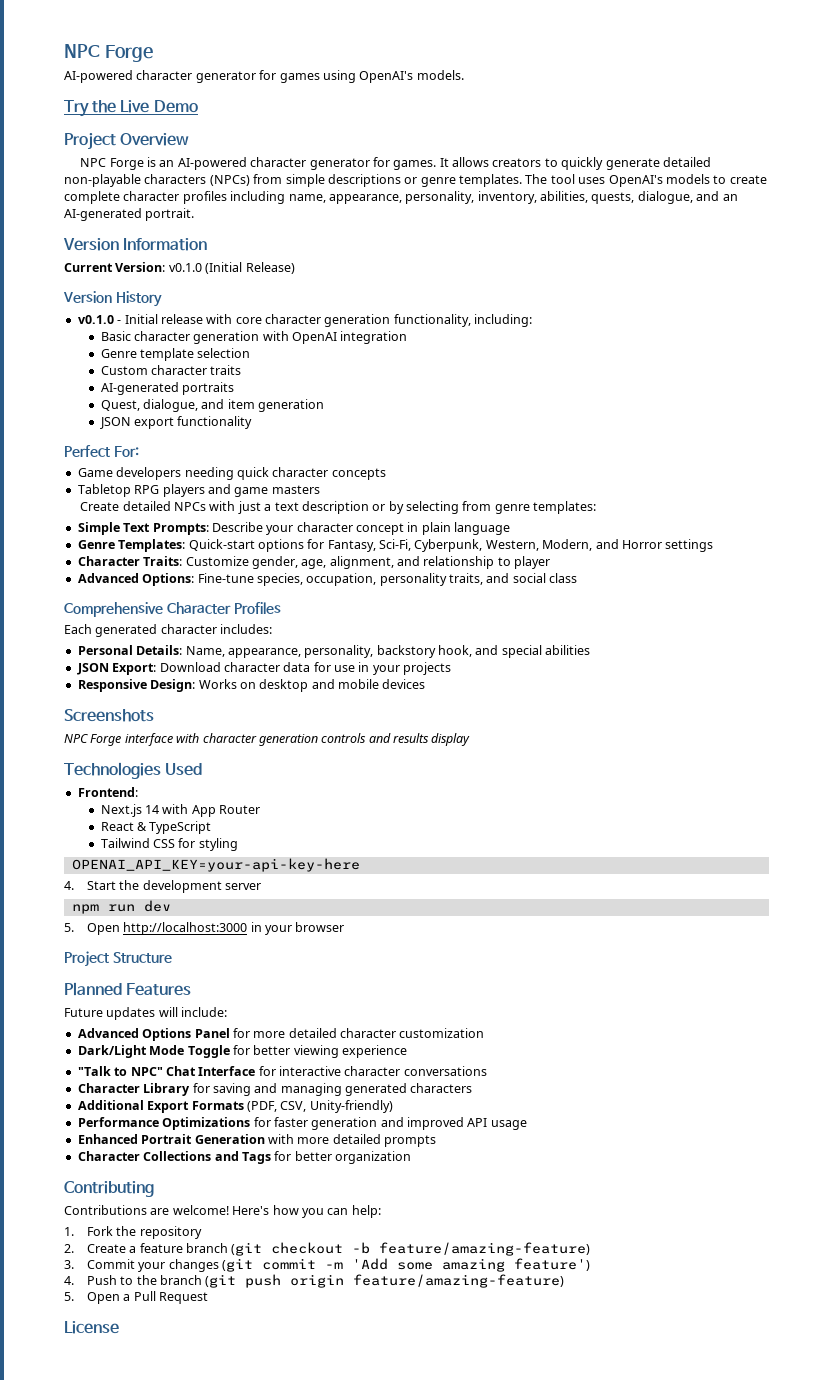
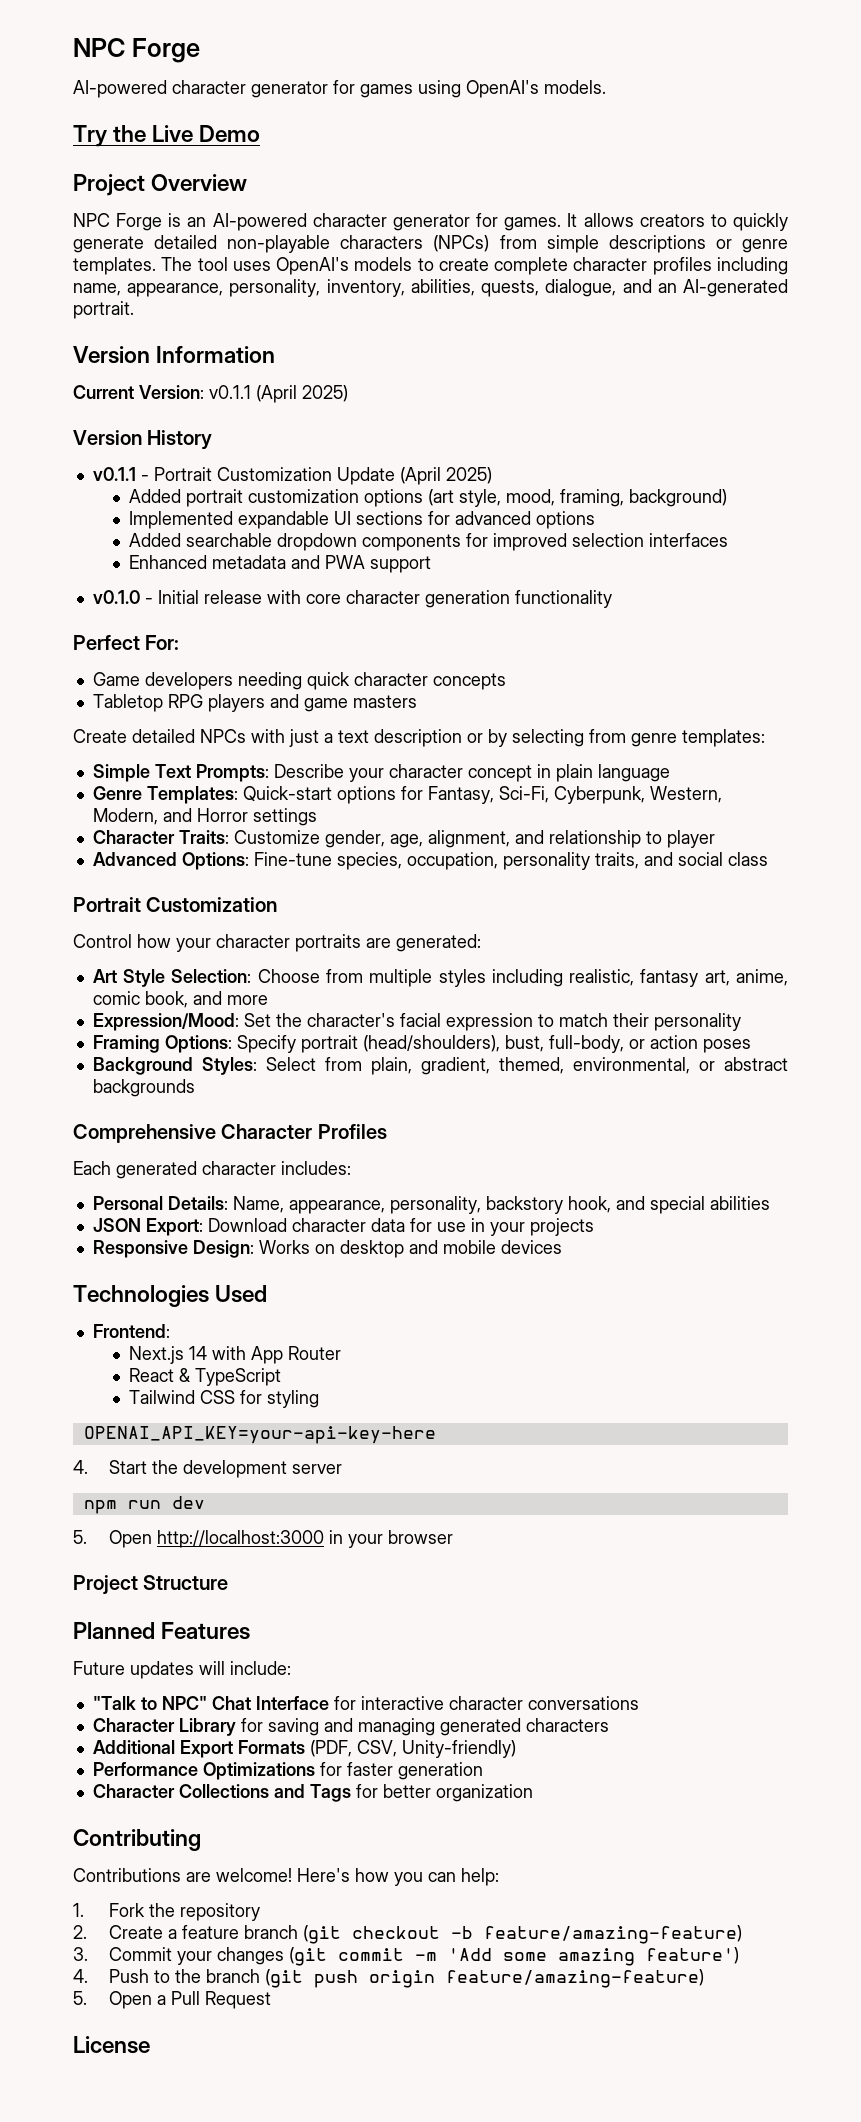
[168,262,295,274] v0.1.0 (Initial Release) -> [209,385,348,403] v0.1.1 (April 2025)
(162, 299) none -> [92,467,492,485] [128,489,727,507] [128,511,595,529] [128,533,728,551] [128,555,431,573] // v0.1.1 - Portrait Customization Update (April 2025) // Added portrait customization options (art style, mood, framing, background) // Implemented expandable UI sections for advanced options // Added searchable dropdown components for improved selection interfaces // Enhanced metadata and PWA support
[393,314,533,327] [100,331,408,344] [100,348,251,361] [100,365,242,375] [100,382,234,395] [100,399,325,412] [99,417,174,429] functionality, including: // Basic character generation with OpenAI integration // Genre template selection // Custom character traits // AI-generated portraits // Quest, dialogue, and item generation // JSON export -> (510, 599) none
(578, 578) none -> [73,897,278,912] [73,934,481,952] [92,969,788,987] [92,991,268,1008] [92,1013,741,1031] [92,1035,751,1053] [92,1057,789,1075] [92,1079,195,1097] // Portrait Customization // Control how your character portraits are generated: // Art Style Selection: Choose from multiple styles including realistic, fantasy art, anime, comic book, and more // Expression/Mood: Set the character's facial expression to match their personality // Framing Options: Specify portrait (head/shoulders), bust, full-body, or action poses // Background Styles: Select from plain, gradient, themed, environmental, or abstract backgrounds
[64,709,154,722] [64,733,471,746] // Screenshots // NPC Forge interface with character generation controls and results display -> (562, 1247) none
[77,1028,485,1041] [77,1045,407,1058] // Advanced Options Panel for more detailed character customization // Dark/Light Mode Toggle for better viewing experience -> (291, 1668) none
[380,1117,527,1130] [77,1134,436,1147] and improved API usage // Enhanced Portrait Generation with more detailed prompts -> (483, 1771) none

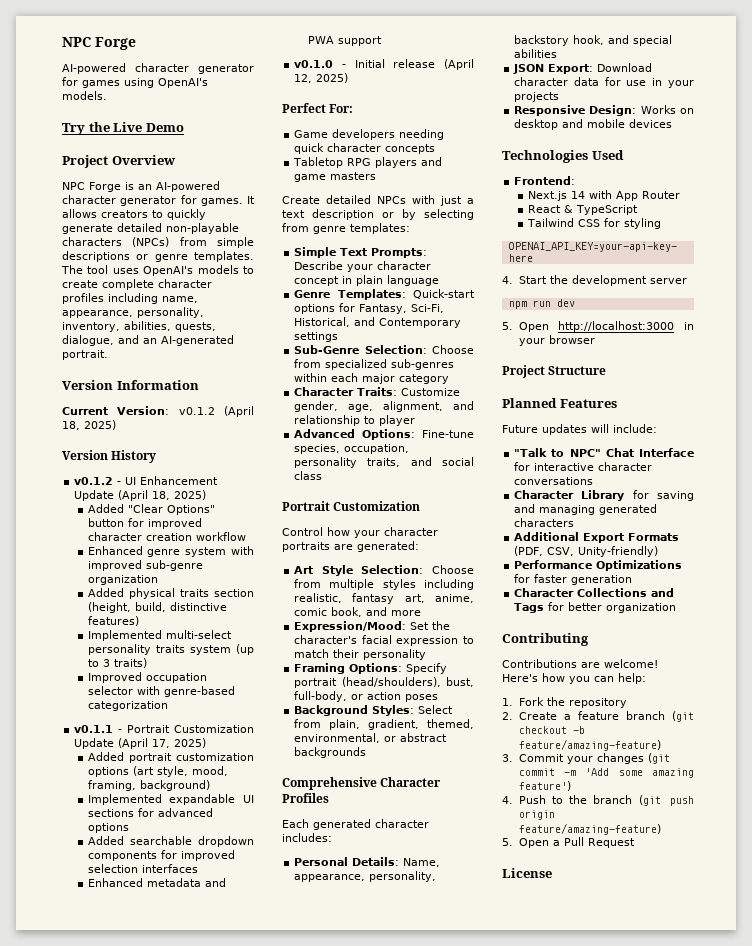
[209,385,297,403] v0.1.1 (April -> [178,406,254,417] [62,421,80,430] v0.1.2 (April 18,
(213, 440) none -> [74,476,219,485] [74,490,207,501] [87,504,215,515] [87,518,202,529] [87,532,246,541] [87,546,254,557] [87,560,203,571] [87,575,158,585] [87,588,254,599] [87,602,227,613] [87,616,139,626] [87,630,232,641] [87,644,254,655] [87,658,147,668] [87,672,207,683] [87,686,235,697] [87,701,168,711] // v0.1.2 - UI Enhancement Update (April 18, 2025) // Added "Clear Options" button for improved character creation workflow // Enhanced genre system with improved sub-genre organization // Added physical traits section (height, build, distinctive features) // Implemented multi-select personality traits system (up to 3 traits) // Improved occupation selector with genre-based categorization
(441, 476) none -> [152,739,171,748] 17,
[266,590,612,608] with core character generation functionality -> [444,59,474,70] [294,73,349,83] (April 12, 2025)
[553,786,722,804] [92,808,317,826] Cyberpunk, Western, Modern, and Horror settings -> [294,317,462,328] [294,332,339,342] [294,345,474,354] [294,359,455,370] [294,373,450,384] Historical, and Contemporary settings // Sub-Genre Selection: Choose from specialized sub-genres within each major category

